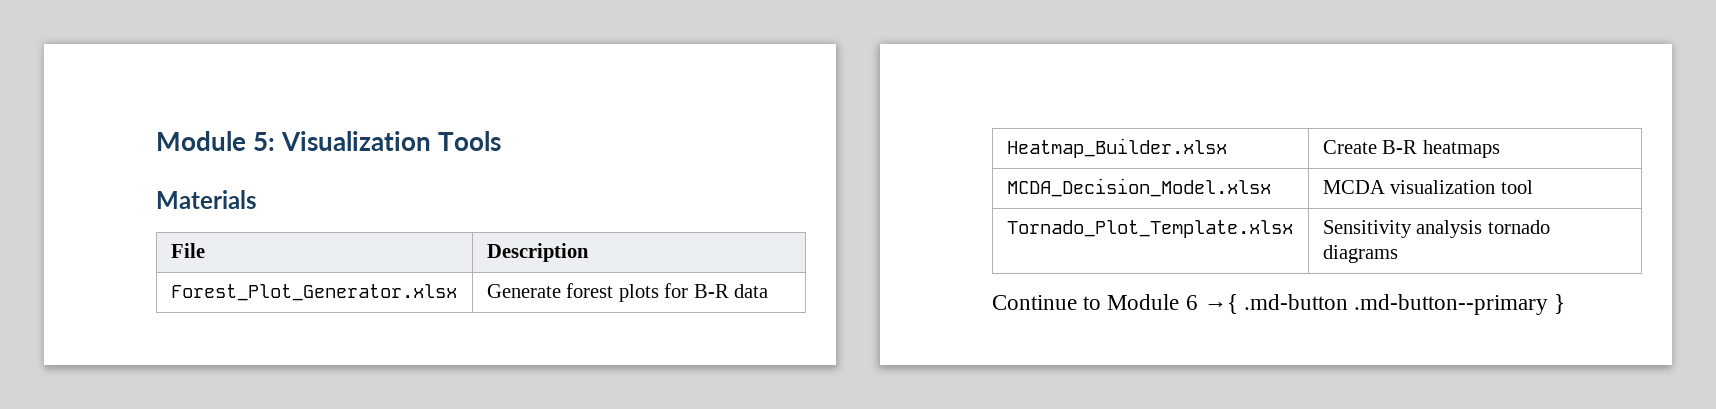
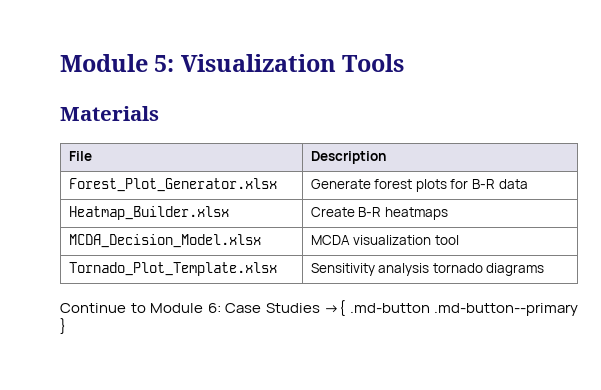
[1185,295,1198,310] 6 -> [207,303,320,313] 6: Case Studies

